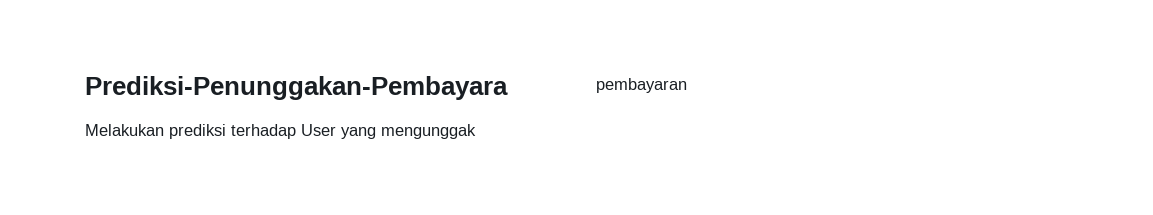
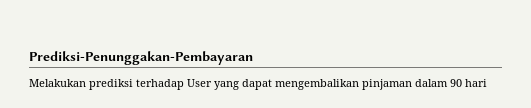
[85,76,508,100] Prediksi-Penunggakan-Pembayara -> [29,51,253,65] Prediksi-Penunggakan-Pembayaran
[381,124,476,139] [596,78,687,93] mengunggak pembayaran -> [242,79,487,90] dapat mengembalikan pinjaman dalam 90 hari

